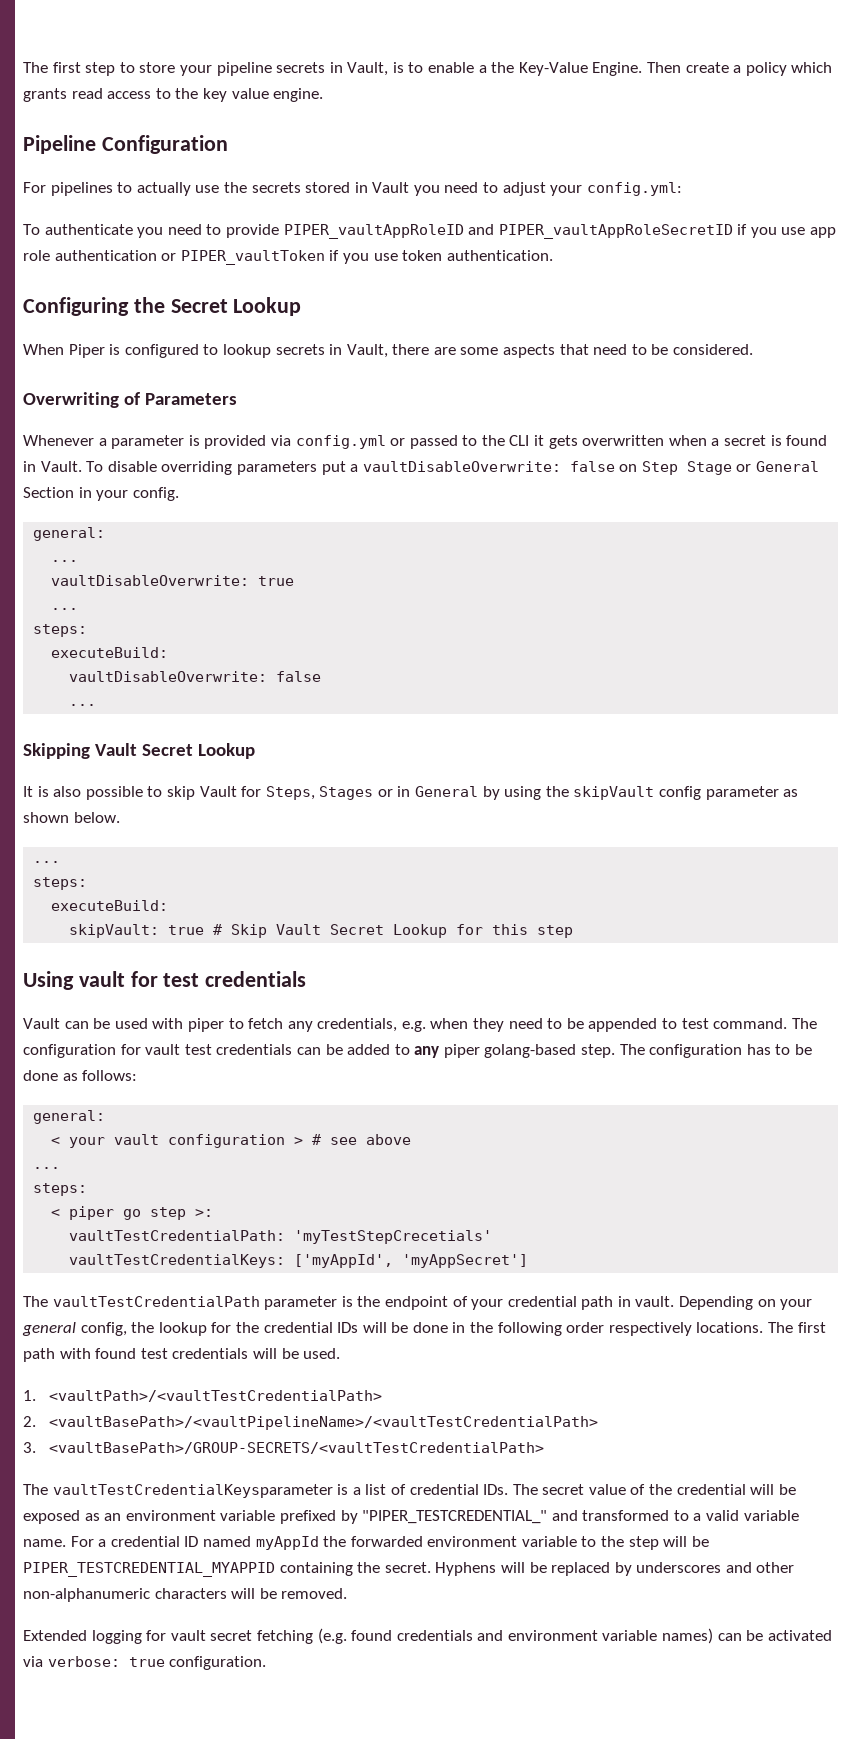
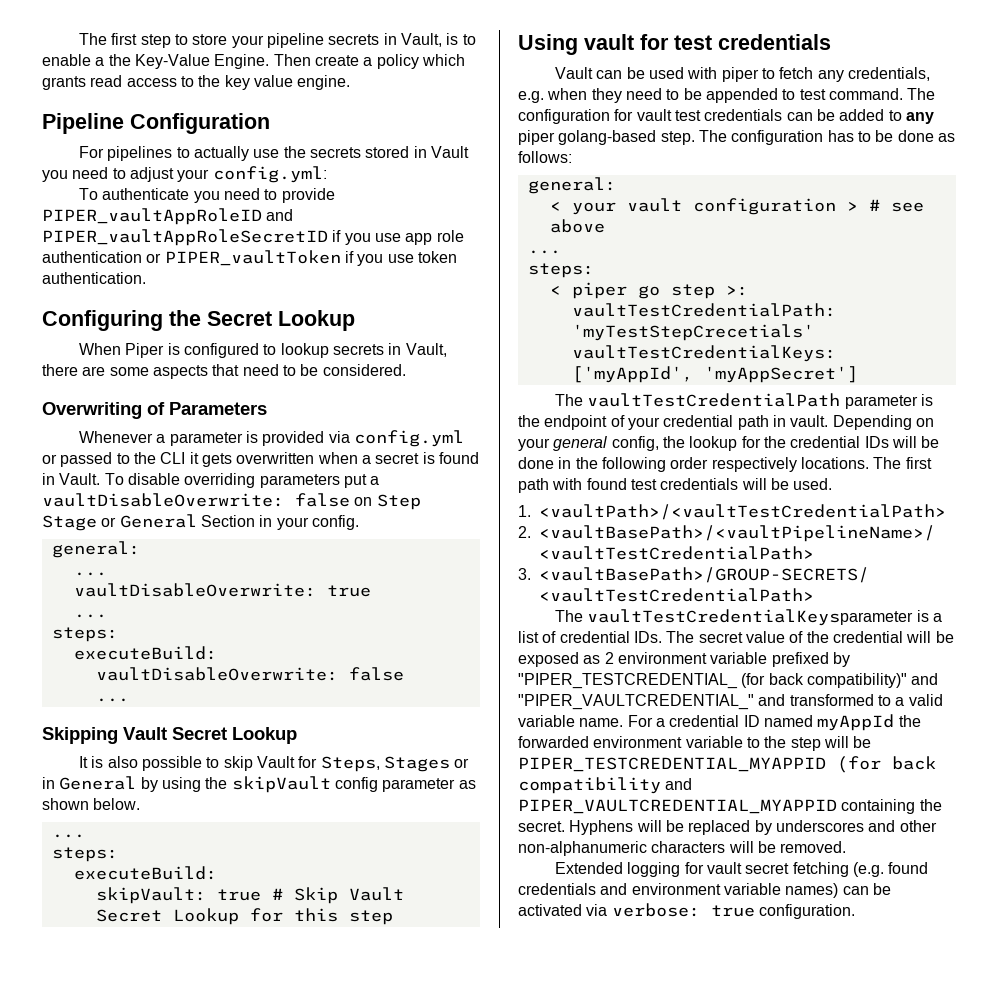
[104,1513,122,1521] an -> [604,652,614,664] 2
[362,1510,548,1524] "PIPER_TESTCREDENTIAL_" -> [518,673,939,689] [518,694,754,710] "PIPER_TESTCREDENTIAL_ (for back compatibility)" and "PIPER_VAULTCREDENTIAL_"
(275, 1569) none -> [837,756,936,773] [518,777,693,794] [518,799,837,814] (for back compatibility and PIPER_VAULTCREDENTIAL_MYAPPID

